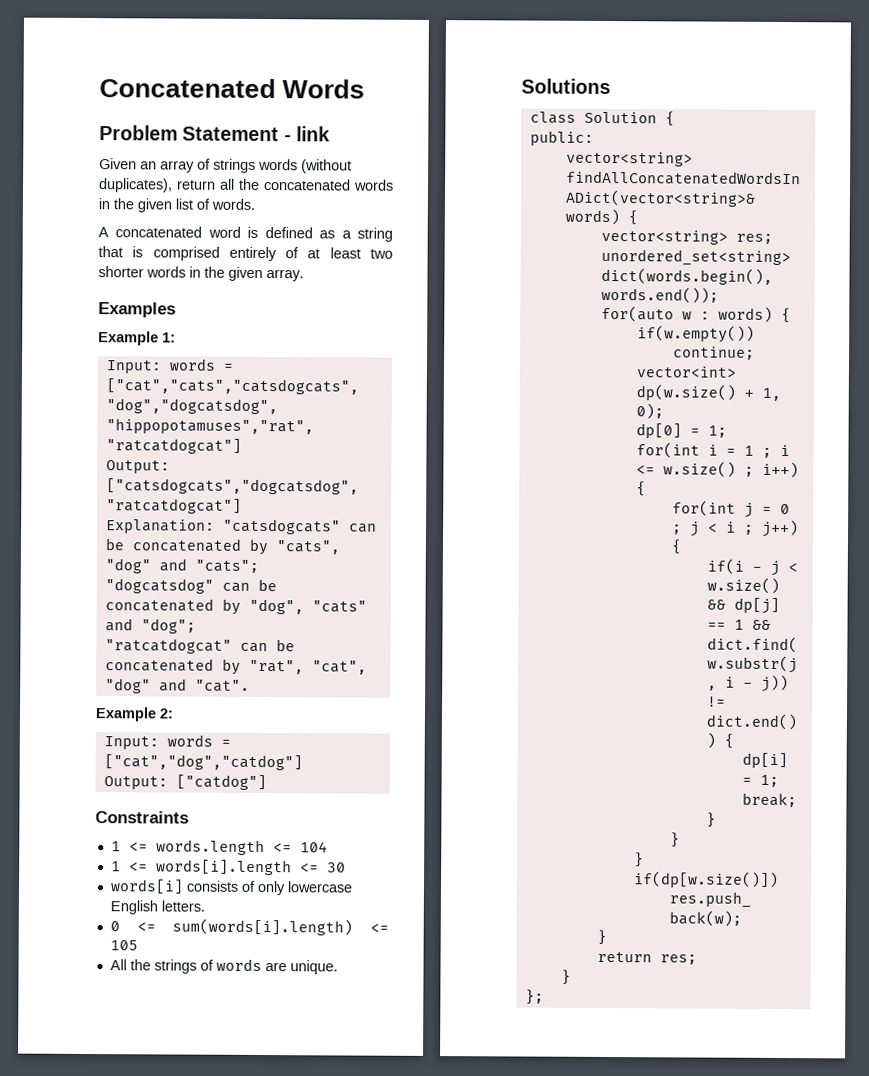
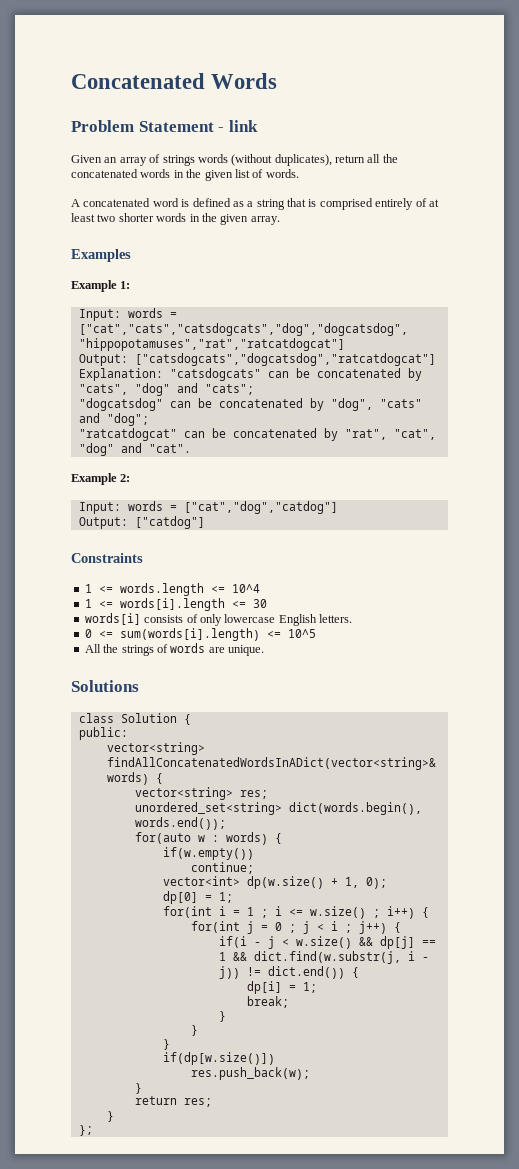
[299,841,328,853] 104 -> [231,584,260,593] 10^4
[109,940,138,951] 105 -> [287,629,316,638] 10^5

